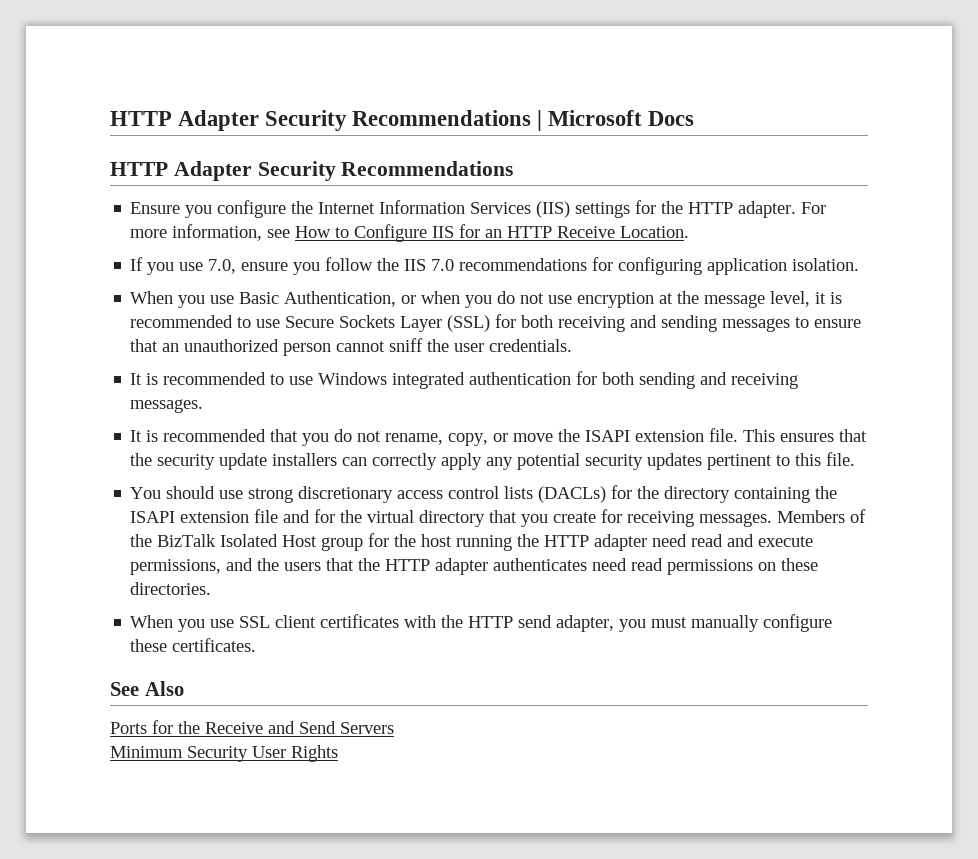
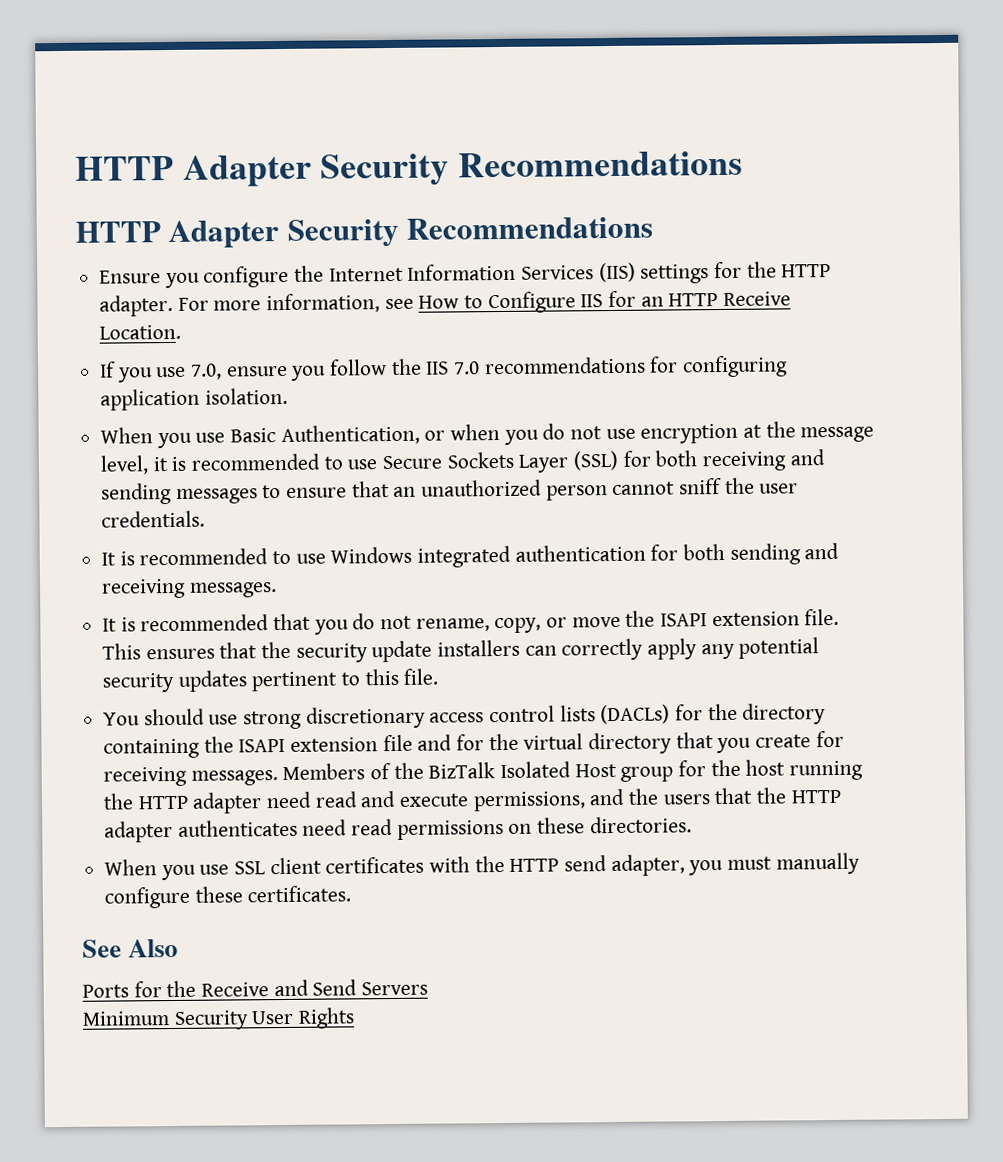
[110,110,695,131] HTTP Adapter Security Recommendations | Microsoft Docs -> [75,150,743,187] HTTP Adapter Security Recommendations

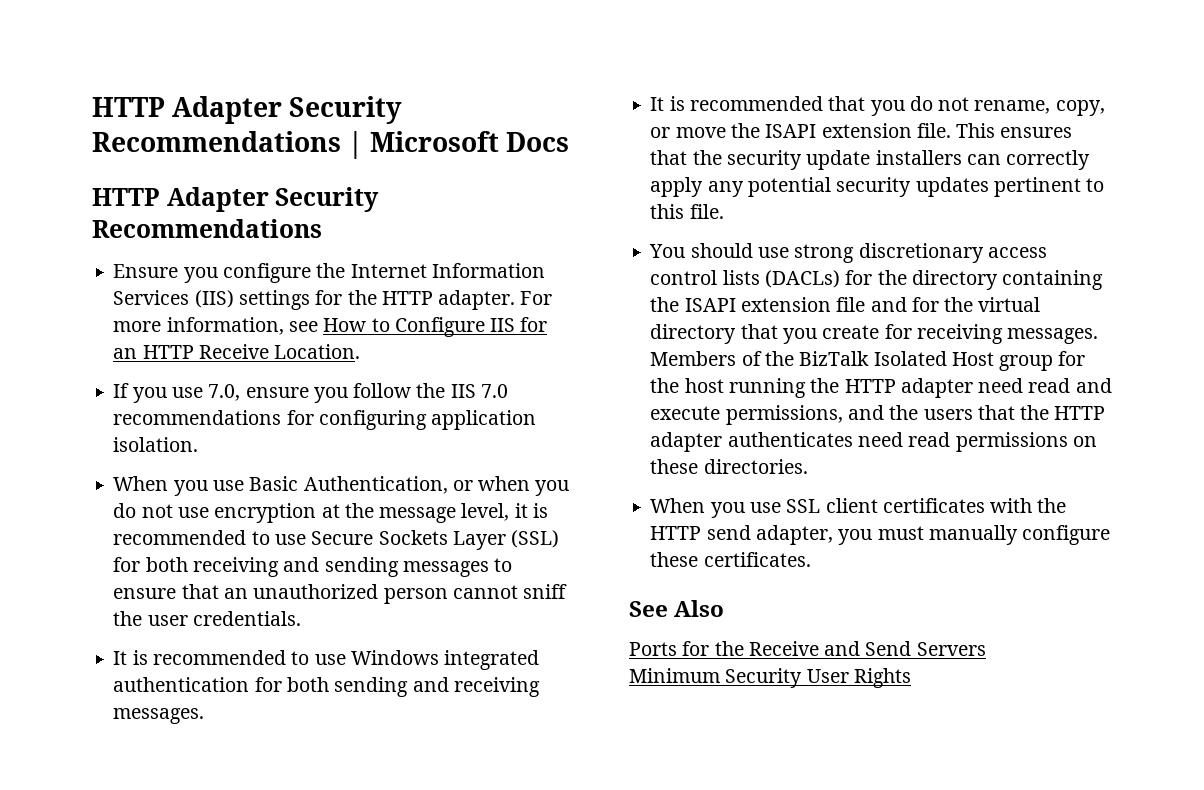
[75,150,743,187] HTTP Adapter Security Recommendations -> [92,96,403,124] [92,131,570,159] HTTP Adapter Security Recommendations | Microsoft Docs

